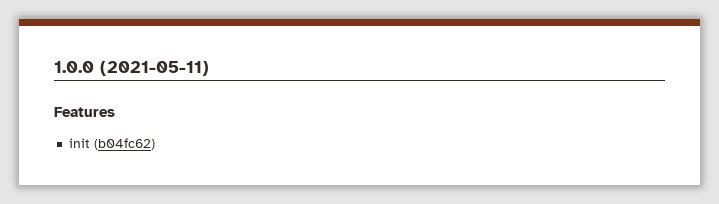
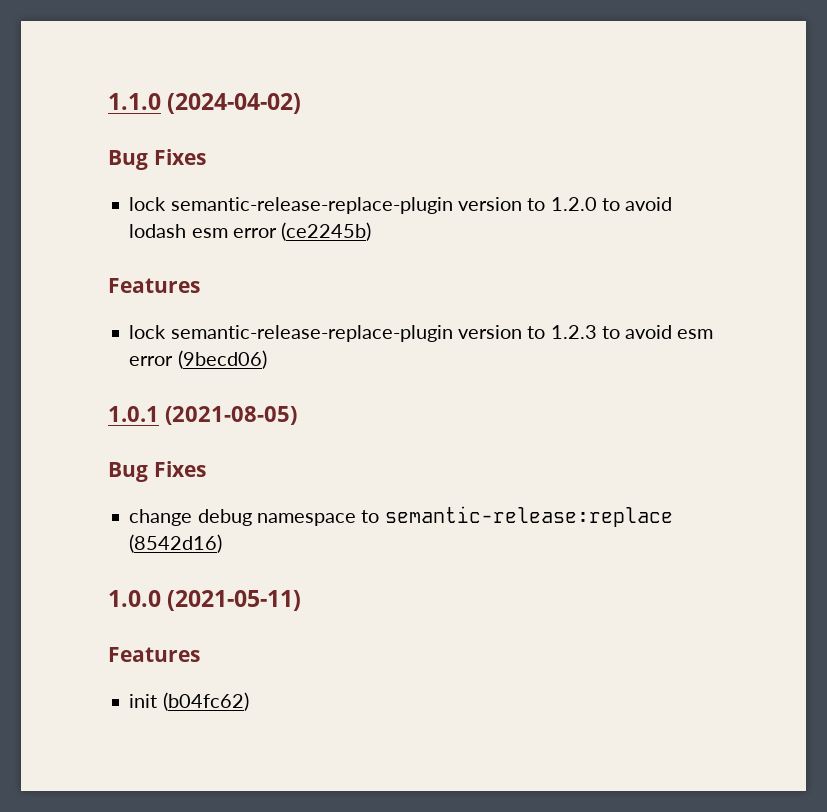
(54, 67) none -> [108,93,302,114] [108,149,206,170] [129,197,673,214] [129,222,372,241] [108,278,200,293] [129,325,714,342] [129,350,267,369] [108,406,297,425] [108,461,206,482] [129,506,673,527] [129,534,223,553] 1.1.0 (2024-04-02) // Bug Fixes // lock semantic-release-replace-plugin version to 1.2.0 to avoid lodash esm error (ce2245b) // Features // lock semantic-release-replace-plugin version to 1.2.3 to avoid esm error (9becd06) // 1.0.1 (2021-08-05) // Bug Fixes // change debug namespace to semantic-release:replace (8542d16) //

